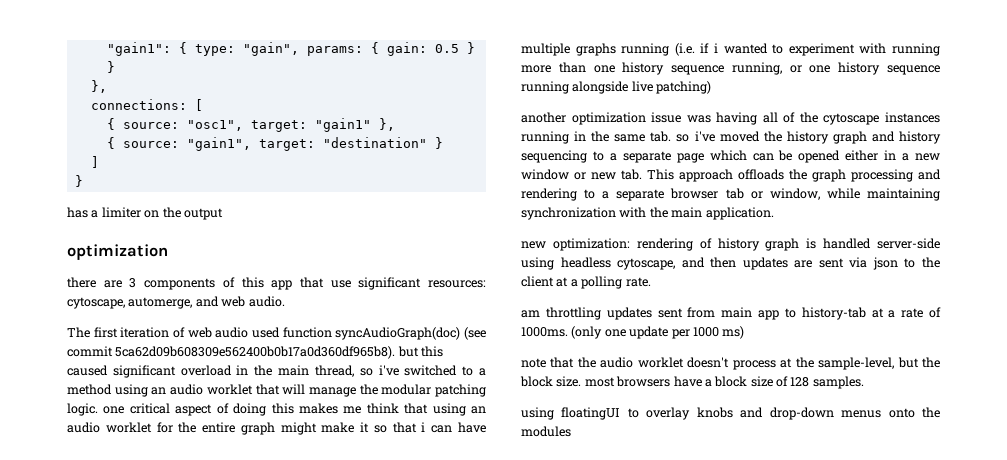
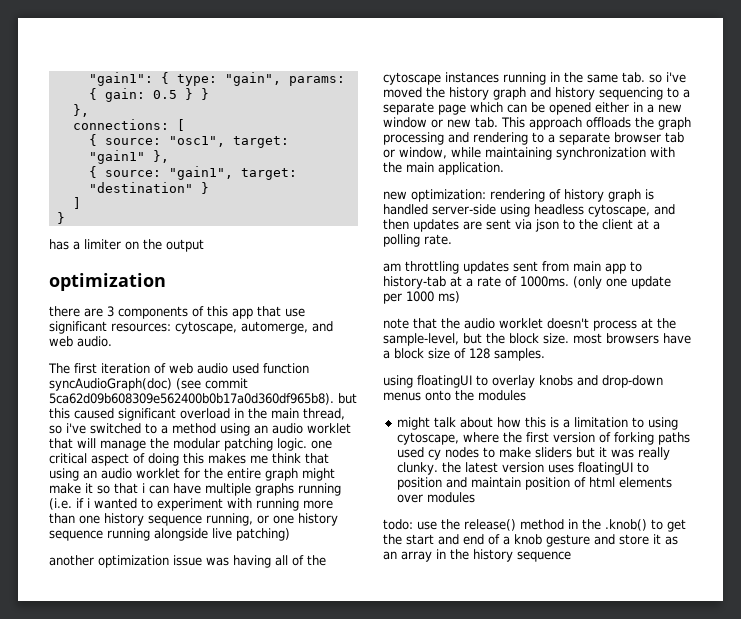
(571, 431) none -> [396,417,678,430] [396,432,690,445] [396,447,670,460] [396,462,649,475] [396,477,672,490] [396,492,475,503] [383,519,686,532] [383,534,678,547] [383,549,571,562] // might talk about how this is a limitation to using cytoscape, where the first version of forking paths used cy nodes to make sliders but it was really clunky. the latest version uses floatingUI to position and maintain position of html elements over modules // todo: use the release() method in the .knob() to get the start and end of a knob gesture and store it as an array in the history sequence

